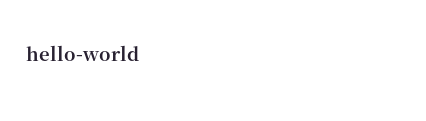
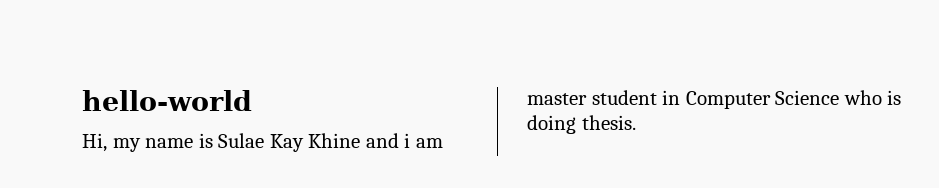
(139, 53) none -> [82,133,443,152] [527,90,902,109] [527,115,636,134] // Hi, my name is Sulae Kay Khine and i am master student in Computer Science who is doing thesis.

